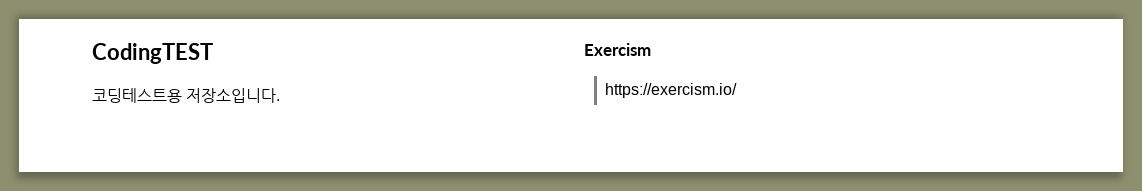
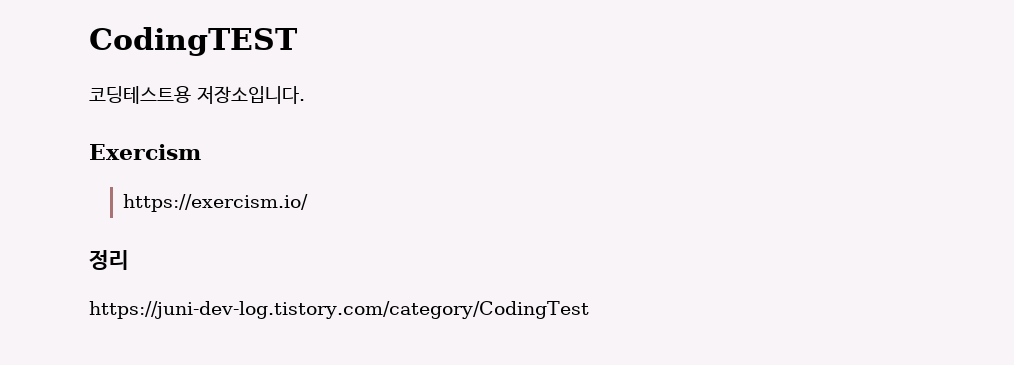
(738, 90) none -> [89,250,129,270] [89,301,589,319] // 정리 // https://juni-dev-log.tistory.com/category/CodingTest

